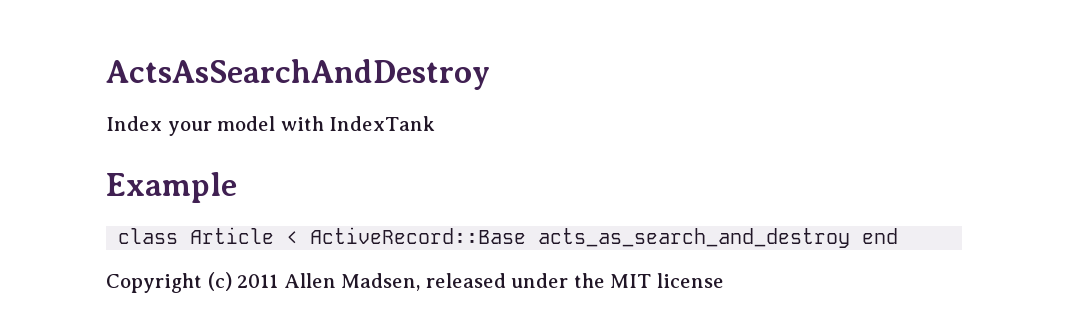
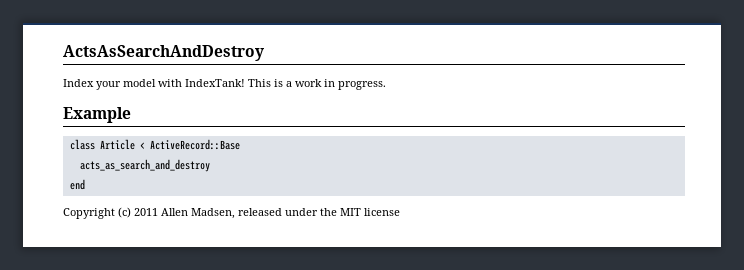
[329,116,436,131] IndexTank -> [185,79,386,90] IndexTank! This is a work in progress.
(527, 235) none -> (240, 144) //
(851, 238) none -> (210, 165) //

